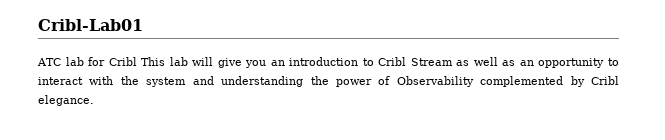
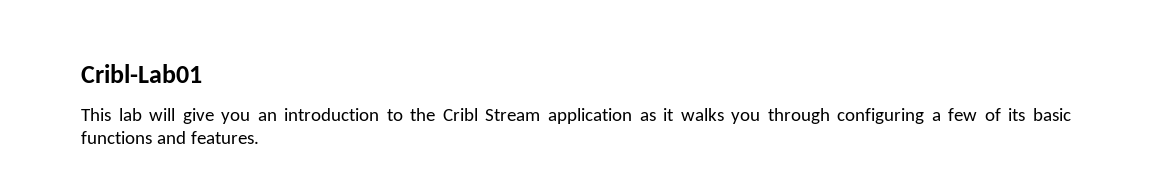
[37,57,137,66] ATC lab for Cribl -> (202, 73) none
(374, 62) none -> [410,108,436,121] the
[456,57,619,68] [38,76,619,87] [38,95,94,106] as well as an opportunity to interact with the system and understanding the power of Observability complemented by Cribl elegance. -> [548,108,1071,124] [81,131,259,144] application as it walks you through configuring a few of its basic functions and features.

